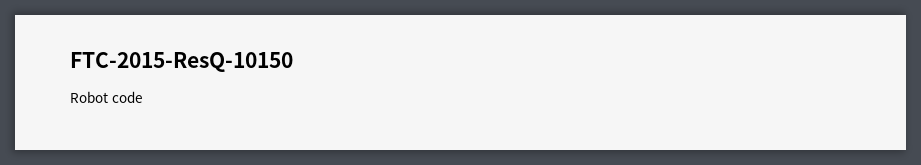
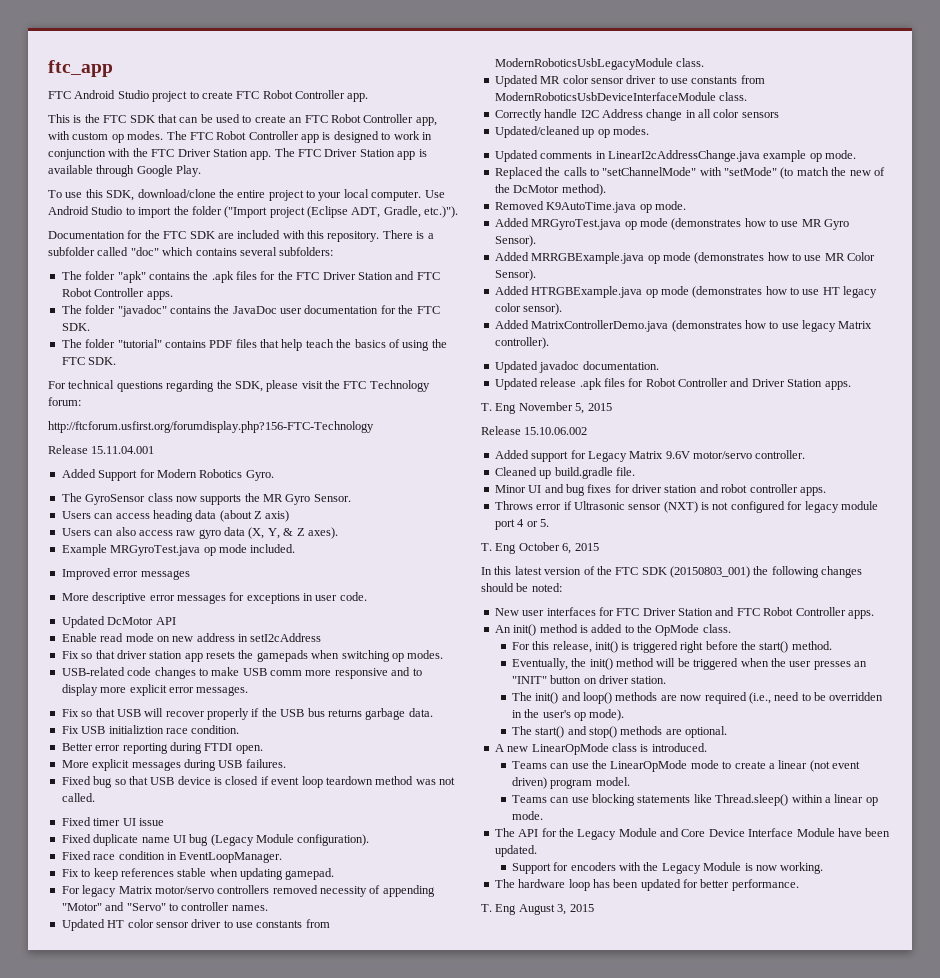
[70,52,293,72] [70,91,142,103] FTC-2015-ResQ-10150 // Robot code -> [48,60,113,77] [48,90,369,102] [48,114,437,126] [48,131,432,143] [48,148,427,160] [48,165,202,177] [48,189,445,201] [48,206,459,218] [48,230,434,242] [48,247,334,256] [61,271,440,283] [61,288,173,300] [61,305,440,317] [61,323,90,331] [61,339,447,351] [61,357,117,365] [48,380,430,392] [48,397,81,406] [48,421,374,433] [48,445,155,454] [61,469,274,481] [61,493,351,505] [61,510,290,522] [61,527,338,539] [61,544,296,556] [61,568,190,580] [61,592,367,604] [61,616,176,628] [61,633,322,642] [61,650,444,662] [61,667,422,679] [61,684,249,696] [61,708,433,720] [61,725,240,734] [61,742,263,754] [61,759,286,771] [61,776,455,788] [61,793,95,802] [61,817,164,826] [61,834,370,846] [61,851,283,863] [61,868,335,880] [61,885,435,897] [61,902,268,911] [61,919,330,931] [494,58,705,70] [494,75,765,87] [494,92,748,101] [494,109,779,121] [494,126,649,138] [494,150,856,162] [494,167,885,179] [494,184,606,196] [494,201,686,213] [494,218,850,230] [494,235,536,247] [494,252,876,264] [494,269,536,281] [494,286,878,298] [494,303,563,315] [494,320,873,332] [494,337,549,349] [494,361,659,373] [494,378,851,390] [481,402,612,414] [481,426,588,435] [494,450,806,462] [494,467,635,479] [494,484,826,496] [494,501,878,513] [494,519,549,530] [481,542,599,554] [481,566,863,578] [481,583,562,592] [494,607,874,619] [494,624,731,636] [511,641,832,653] [511,658,868,670] [511,675,667,684] [511,692,884,704] [511,709,625,721] [511,726,728,738] [494,743,707,755] [511,760,861,772] [511,777,630,789] [511,794,878,806] [511,811,543,820] [494,828,891,840] [494,845,537,857] [511,862,824,874] [494,879,799,891] [481,904,594,915] ftc_app // FTC Android Studio project to create FTC Robot Controller app. // This is the FTC SDK that can be used to create an FTC Robot Controller app, with custom op modes. The FTC Robot Controller app is designed to work in conjunction with the FTC Driver Station app. The FTC Driver Station app is available through Google Play. // To use this SDK, download/clone the entire project to your local computer. Use Android Studio to import the folder ("Import project (Eclipse ADT, Gradle, etc.)"). // Documentation for the FTC SDK are included with this repository. There is a subfolder called "doc" which contains several subfolders: // The folder "apk" contains the .apk files for the FTC Driver Station and FTC Robot Controller apps. // The folder "javadoc" contains the JavaDoc user documentation for the FTC SDK. // The folder "tutorial" contains PDF files that help teach the basics of using the FTC SDK. // For technical questions regarding the SDK, please visit the FTC Technology forum: // http://ftcforum.usfirst.org/forumdisplay.php?156-FTC-Technology // Release 15.11.04.001 // Added Support for Modern Robotics Gyro. // The GyroSensor class now supports the MR Gyro Sensor. // Users can access heading data (about Z axis) // Users can also access raw gyro data (X, Y, & Z axes). // Example MRGyroTest.java op mode included. // Improved error messages // More descriptive error messages for exceptions in user code. // Updated DcMotor API // Enable read mode on new address in setI2cAddress // Fix so that driver station app resets the gamepads when switching op modes. // USB-related code changes to make USB comm more responsive and to display more explicit error messages. // Fix so that USB will recover properly if the USB bus returns garbage data. // Fix USB initializtion race condition. // Better error reporting during FTDI open. // More explicit messages during USB failures. // Fixed bug so that USB device is closed if event loop teardown method was not called. // Fixed timer UI issue // Fixed duplicate name UI bug (Legacy Module configuration). // Fixed race condition in EventLoopManager. // Fix to keep references stable when updating gamepad. // For legacy Matrix motor/servo controllers removed necessity of appending "Motor" and "Servo" to controller names. // Updated HT color sensor driver to use constants from ModernRoboticsUsbLegacyModule class. // Updated MR color sensor driver to use constants from ModernRoboticsUsbDeviceInterfaceModule class. // Correctly handle I2C Address change in all color sensors // Updated/cleaned up op modes. // Updated comments in LinearI2cAddressChange.java example op mode. // Replaced the calls to "setChannelMode" with "setMode" (to match the new of the DcMotor method). // Removed K9AutoTime.java op mode. // Added MRGyroTest.java op mode (demonstrates how to use MR Gyro Sensor). // Added MRRGBExample.java op mode (demonstrates how to use MR Color Sensor). // Added HTRGBExample.java op mode (demonstrates how to use HT legacy color sensor). // Added MatrixControllerDemo.java (demonstrates how to use legacy Matrix controller). // Updated javadoc documentation. // Updated release .apk files for Robot Controller and Driver Station apps. // T. Eng November 5, 2015 // Release 15.10.06.002 // Added support for Legacy Matrix 9.6V motor/servo controller. // Cleaned up build.gradle file. // Minor UI and bug fixes for driver station and robot controller apps. // Throws error if Ultrasonic sensor (NXT) is not configured for legacy module port 4 or 5. // T. Eng October 6, 2015 // In this latest version of the FTC SDK (20150803_001) the following changes should be noted: // New user interfaces for FTC Driver Station and FTC Robot Controller apps. // An init() method is added to the OpMode class. // For this release, init() is triggered right before the start() method. // Eventually, the init() method will be triggered when the user presses an "INIT" button on driver station. // The init() and loop() methods are now required (i.e., need to be overridden in the user's op mode). // The start() and stop() methods are optional. // A new LinearOpMode class is introduced. // Teams can use the LinearOpMode mode to create a linear (not event driven) program model. // Teams can use blocking statements like Thread.sleep() within a linear op mode. // The API for the Legacy Module and Core Device Interface Module have been updated. // Support for encoders with the Legacy Module is now working. // The hardware loop has been updated for better performance. // T. Eng August 3, 2015

